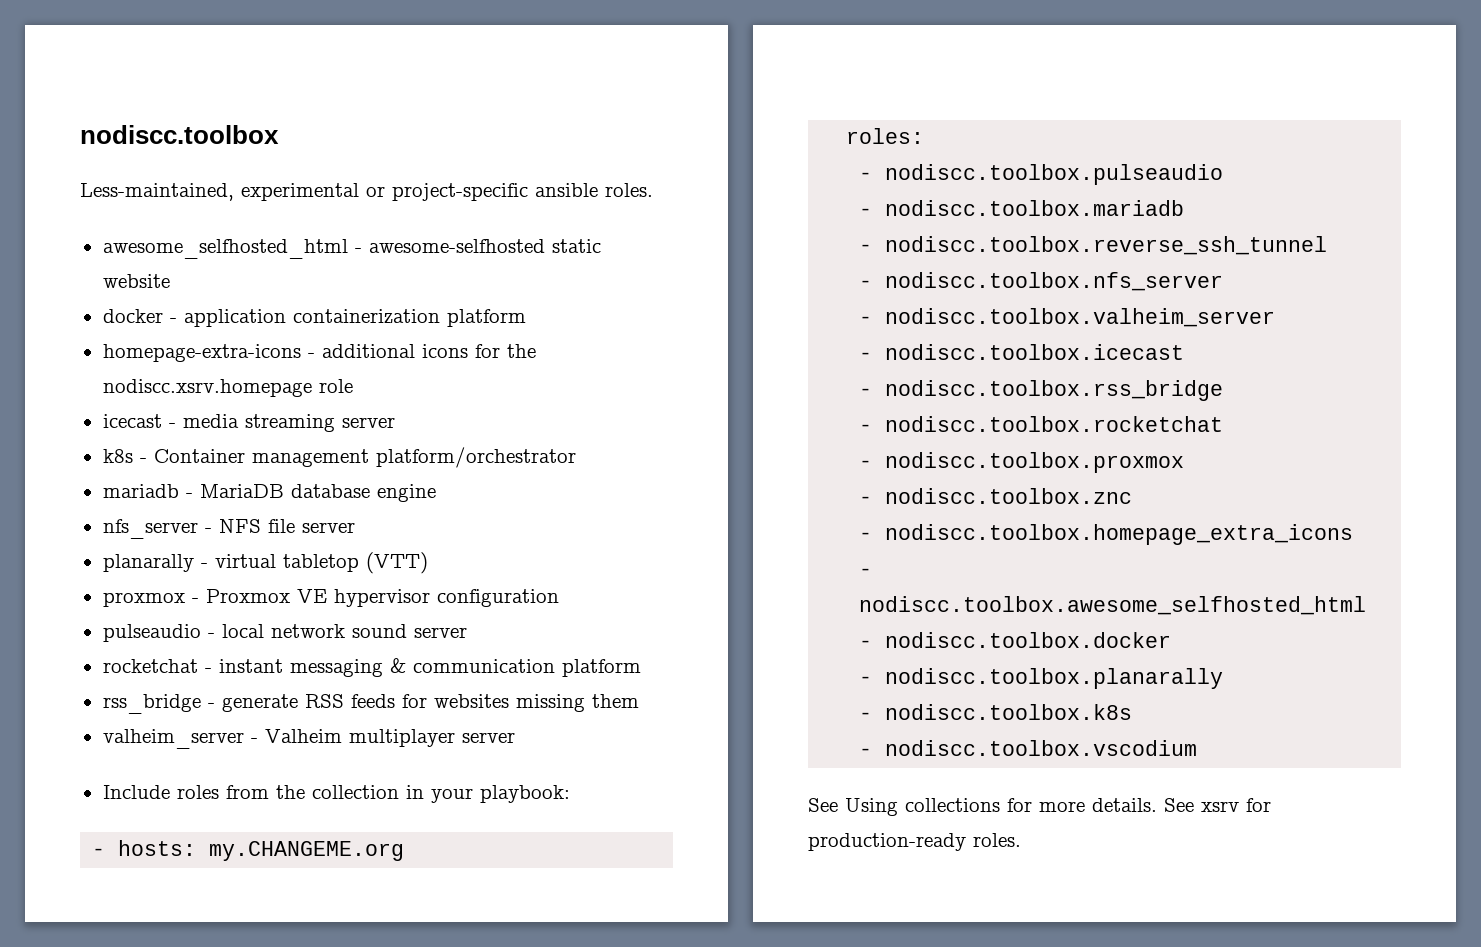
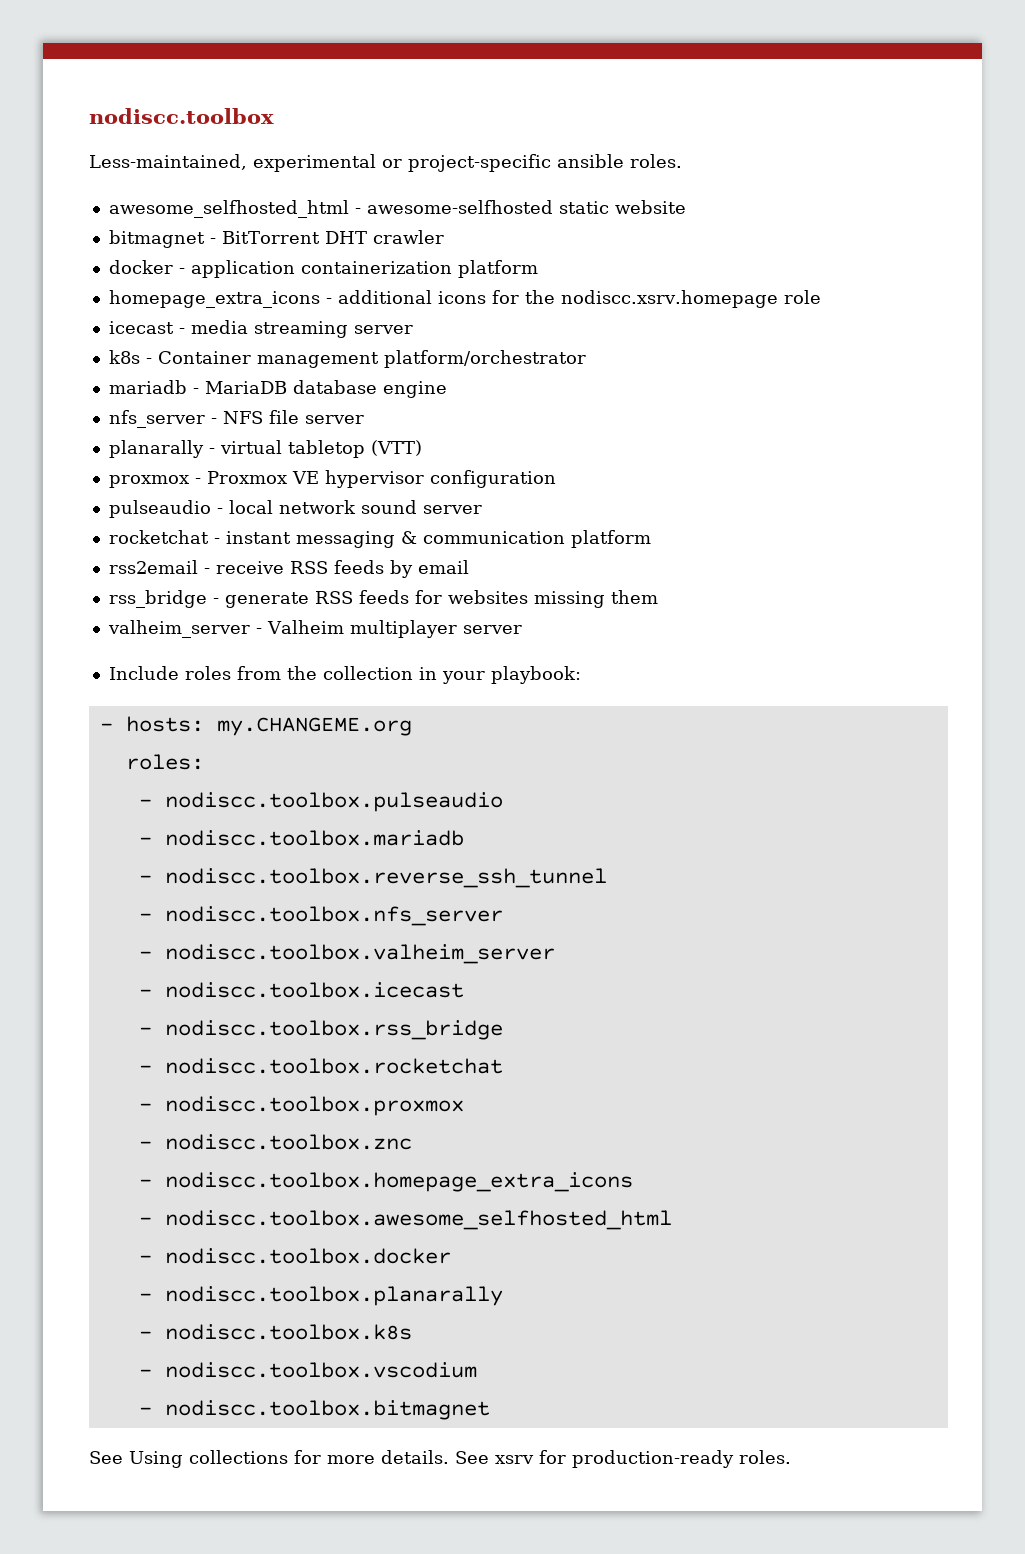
(170, 281) none -> [108,230,444,248] // bitmagnet - BitTorrent DHT crawler
[102,344,301,362] homepage-extra-icons -> [108,290,320,308] homepage_extra_icons
(641, 668) none -> [108,560,469,578] // rss2email - receive RSS feeds by email
(1198, 748) none -> [138,1400,490,1420] // - nodiscc.toolbox.bitmagnet

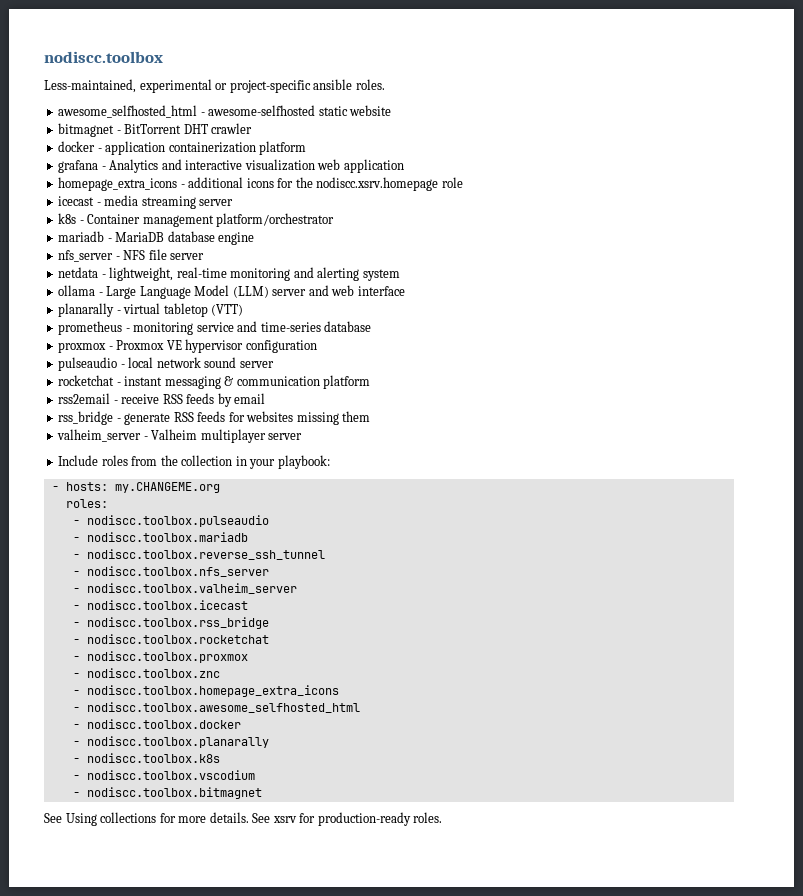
(538, 269) none -> [58,159,404,173] // grafana - Analytics and interactive visualization web application
(364, 419) none -> [58,267,400,281] [58,285,405,299] // netdata - lightweight, real-time monitoring and alerting system // ollama - Large Language Model (LLM) server and web interface
(422, 448) none -> [58,321,372,335] // prometheus - monitoring service and time-series database

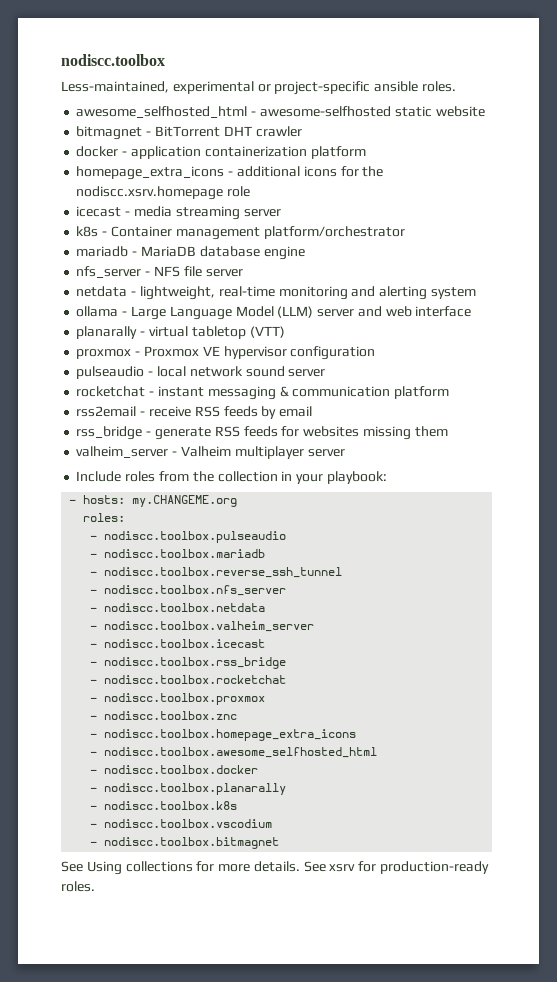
[58,159,404,173] // grafana - Analytics and interactive visualization web application -> (366, 152) none
[58,321,372,335] // prometheus - monitoring service and time-series database -> (285, 332) none
(269, 571) none -> [90,603,266,612] // - nodiscc.toolbox.netdata

